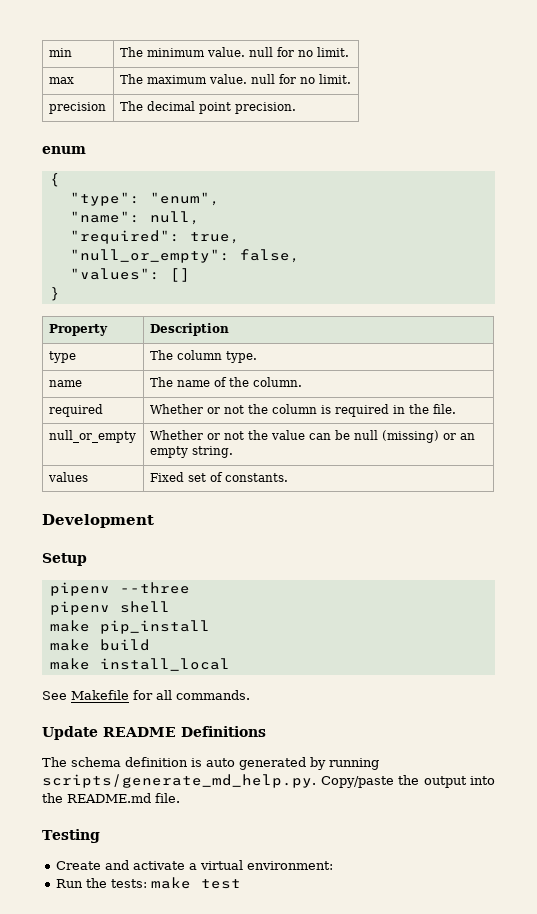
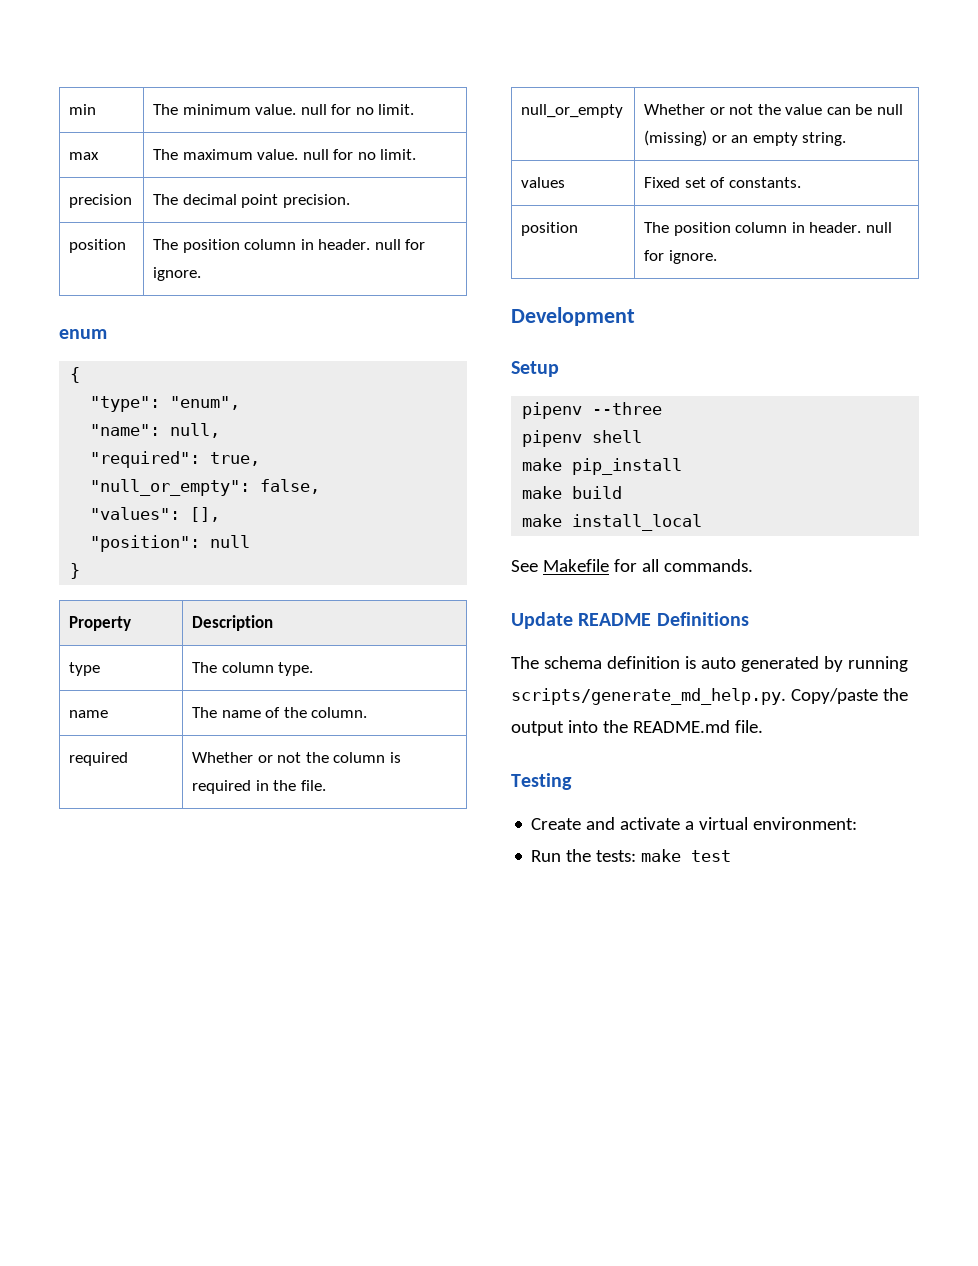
(296, 108) none -> [69,239,127,253] [153,239,426,253] [153,267,202,281] // position | The position column in header. null for ignore.
[169,268,190,282] [] -> [190,507,221,522] [90,535,251,552] [], // "position": null
(288, 477) none -> [521,222,579,236] [644,222,892,236] [644,250,717,264] // position | The position column in header. null for ignore.

